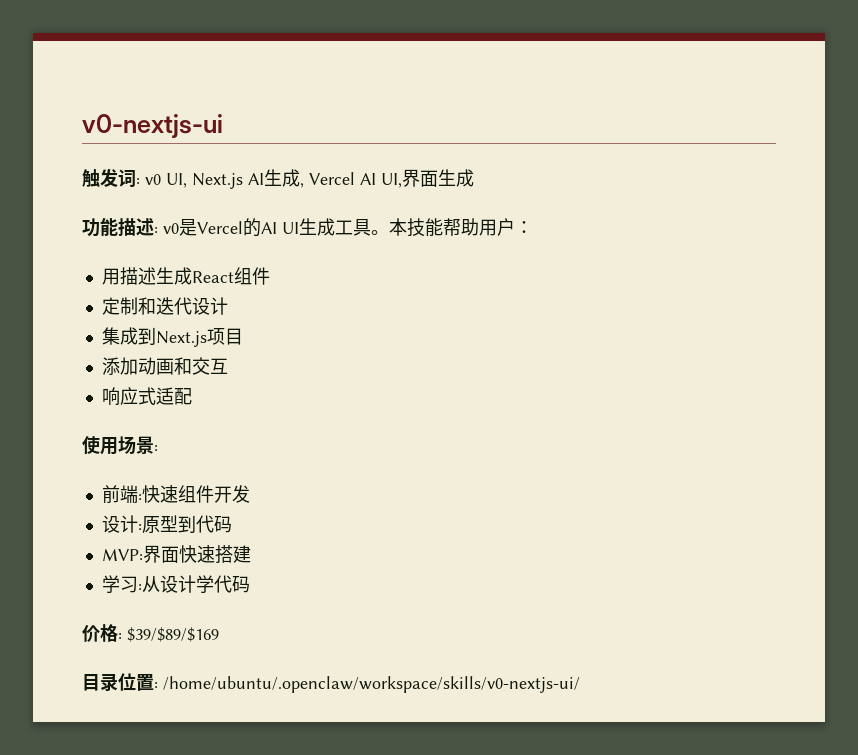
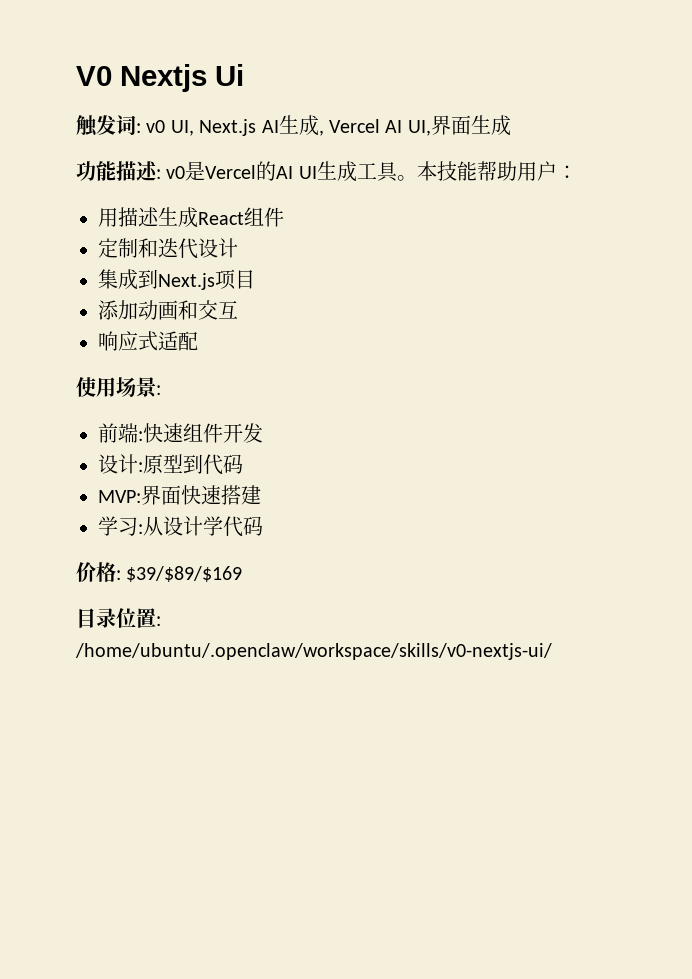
[82,114,223,138] v0-nextjs-ui -> [76,64,244,92] V0 Nextjs Ui

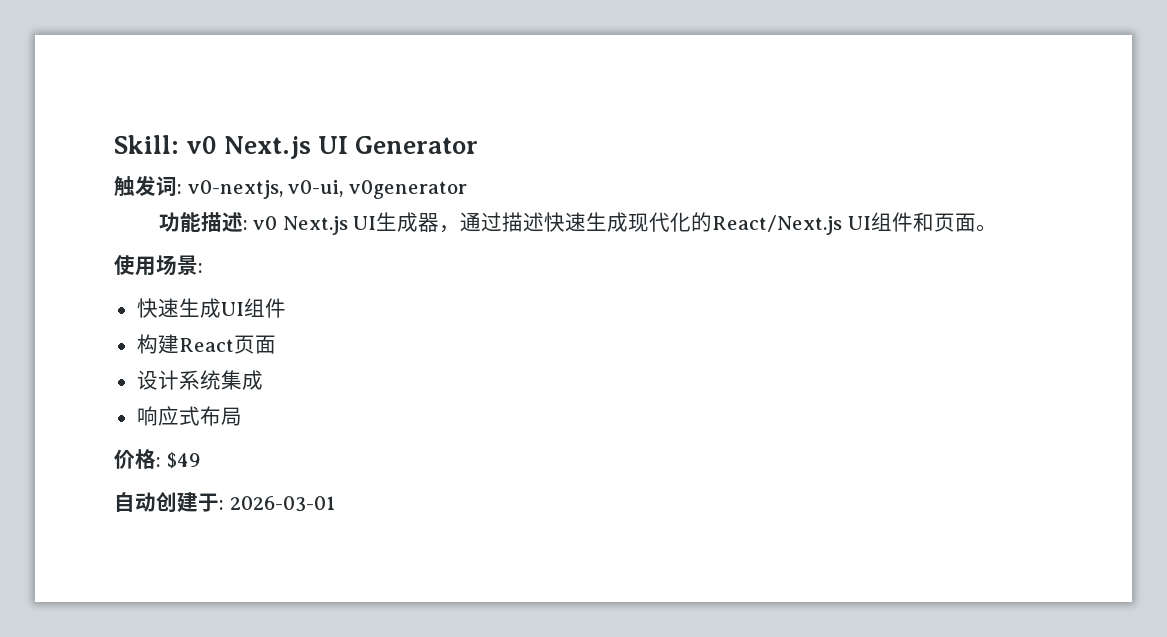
[76,64,244,92] [76,115,511,137] [76,161,577,182] [98,207,284,228] [98,238,238,259] [98,269,255,290] [98,300,238,320] [98,331,198,351] [76,377,161,398] [98,423,263,443] [98,454,243,475] [98,485,261,505] [98,516,263,537] [76,562,243,582] [76,608,161,628] [75,643,552,660] V0 Nextjs Ui // 触发词: v0 UI, Next.js AI生成, Vercel AI UI,界面生成 // 功能描述: v0是Vercel的AI UI生成工具。本技能帮助用户： // 用描述生成React组件 // 定制和迭代设计 // 集成到Next.js项目 // 添加动画和交互 // 响应式适配 // 使用场景: // 前端:快速组件开发 // 设计:原型到代码 // MVP:界面快速搭建 // 学习:从设计学代码 // 价格: $39/$89/$169 // 目录位置: /home/ubuntu/.openclaw/workspace/skills/v0-nextjs-ui/ -> [114,135,479,159] [114,176,467,199] [158,212,997,235] [114,255,203,276] [136,298,286,318] [136,334,276,354] [136,370,263,390] [136,406,242,426] [114,449,201,469] [114,492,335,512] Skill: v0 Next.js UI Generator // 触发词: v0-nextjs, v0-ui, v0generator // 功能描述: v0 Next.js UI生成器，通过描述快速生成现代化的React/Next.js UI组件和页面。 // 使用场景: // 快速生成UI组件 // 构建React页面 // 设计系统集成 // 响应式布局 // 价格: $49 // 自动创建于: 2026-03-01

